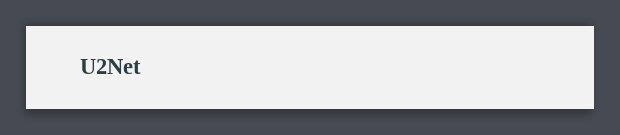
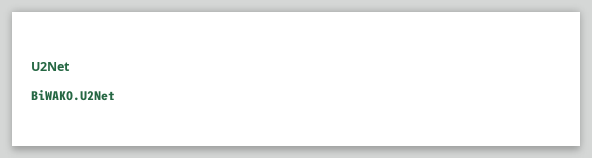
(141, 66) none -> [31,90,115,101] // BiWAKO.U2Net

